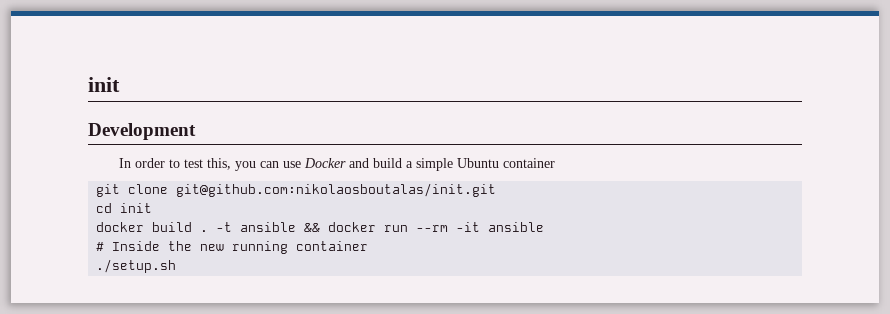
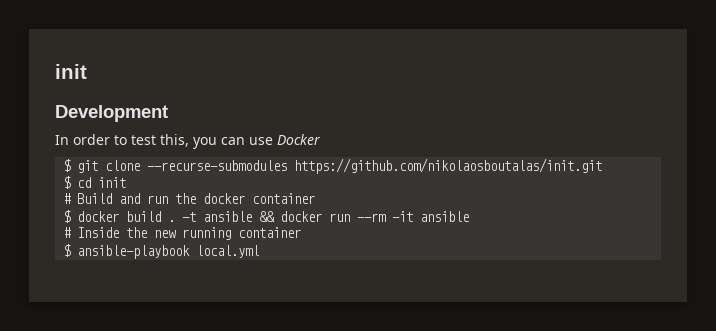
[348,158,555,171] [96,183,497,197] [96,203,153,213] and build a simple Ubuntu container // git clone git@github.com:nikolaosboutalas/init.git // cd init // -> [63,158,603,174] [63,176,127,189] [63,193,316,204] [63,210,72,223] // $ git clone --recurse-submodules https://github.com/nikolaosboutalas/init.git // $ cd init // # Build and run the docker container // $
[96,259,177,273] ./setup.sh -> [63,244,260,259] $ ansible-playbook local.yml

